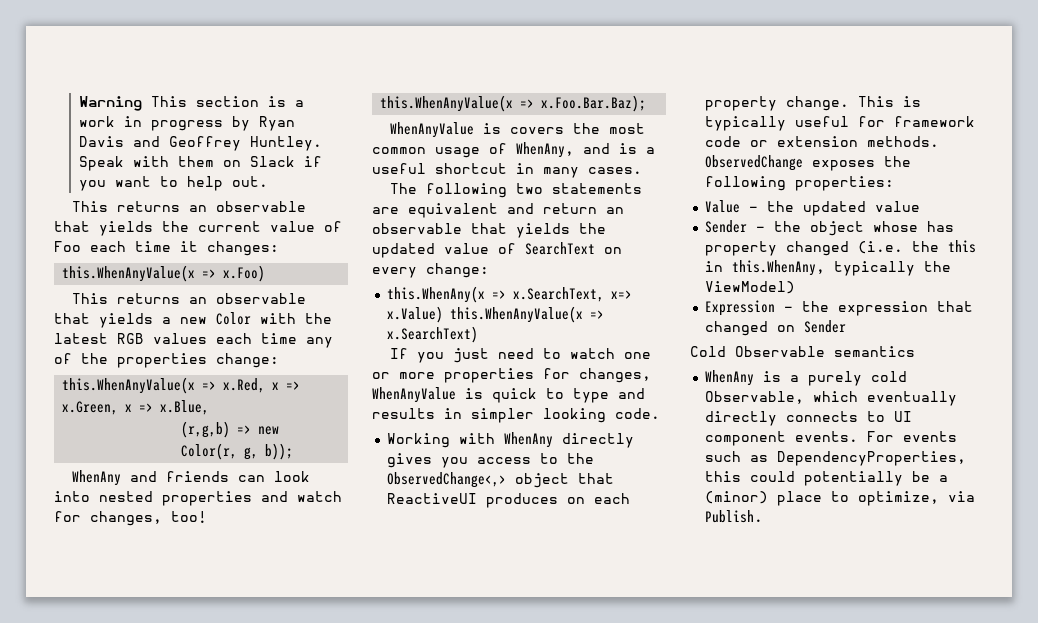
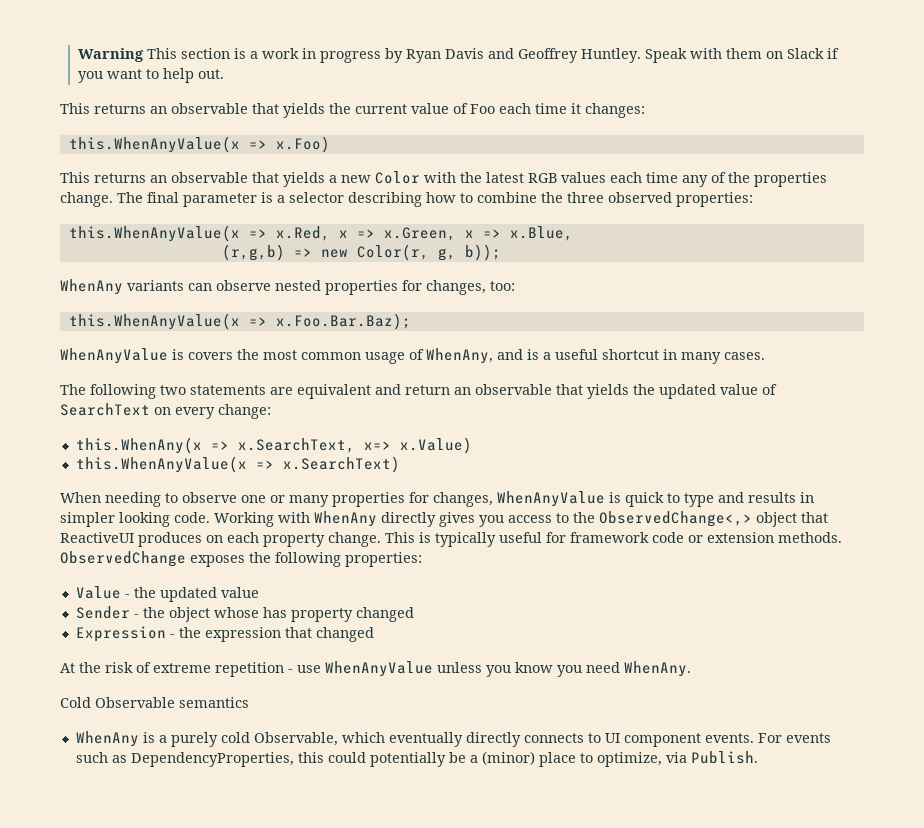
[216,353,279,368] change: -> [60,192,753,207] change. The final parameter is a selector describing how to combine the three observed properties:
[130,471,311,482] [54,491,342,506] [54,511,207,526] and friends can look into nested properties and watch for changes, too! -> [127,280,515,295] variants can observe nested properties for changes, too:
(444, 314) none -> (472, 445) //
[390,348,616,363] If you just need to watch -> [60,492,237,507] When needing to observe
[399,372,435,379] more -> [289,495,329,507] many
(660, 413) // -> (210, 517) none
[858,240,977,254] [705,260,952,276] [705,281,796,294] (i.e. the this in this.WhenAny, typically the ViewModel) -> (414, 614) none
[777,320,847,333] on Sender -> [60,661,691,677] // At the risk of extreme repetition - use WhenAnyValue unless you know you need WhenAny.

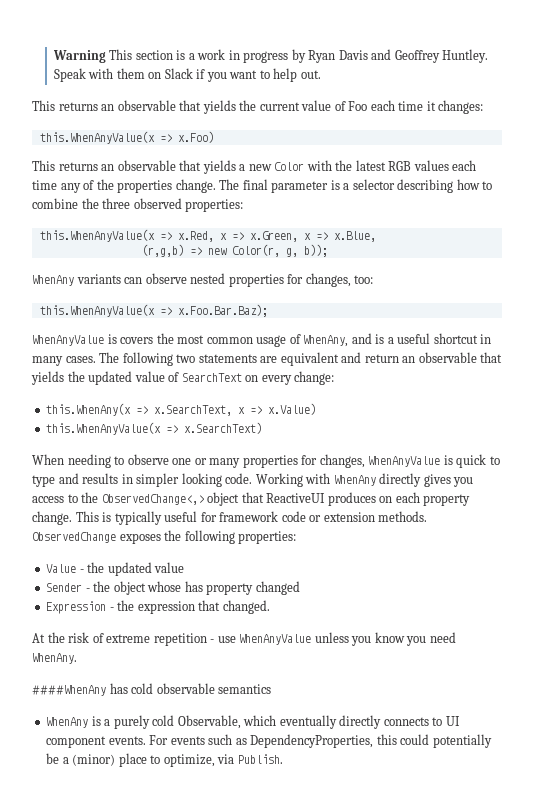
(765, 356) // -> (96, 359) none
[363,441,391,450] x=> -> [238,406,263,414] x =>
[315,627,374,642] changed -> [222,600,270,614] changed.
[60,697,175,708] Cold Observable -> [32,683,215,696] ####WhenAny has cold observable

